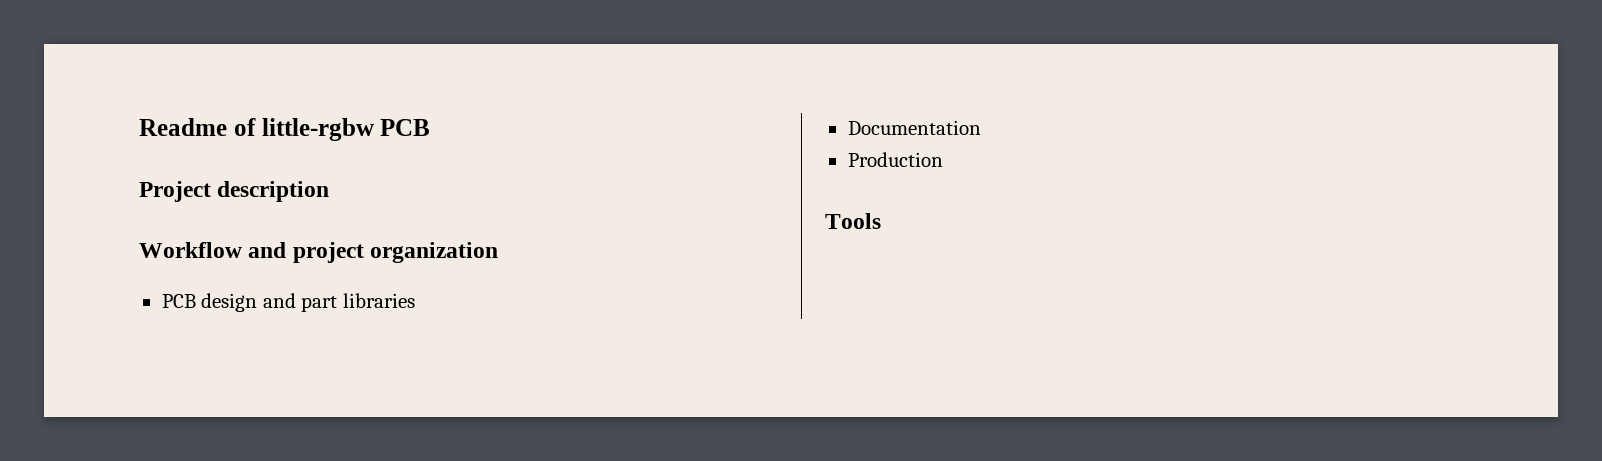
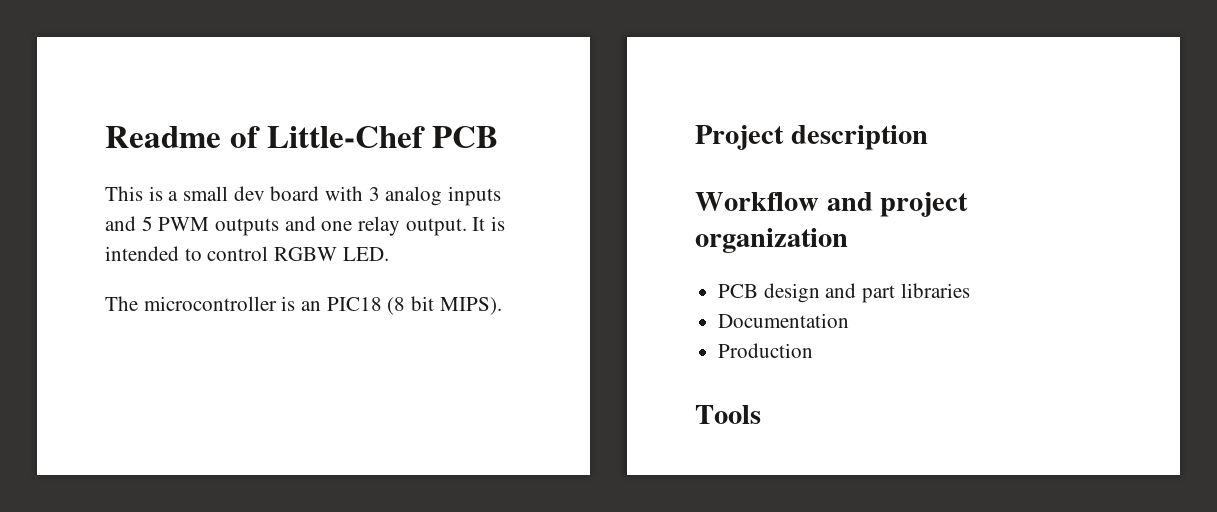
[261,118,431,141] little-rgbw PCB -> [266,126,498,148] [105,186,502,206] [105,216,506,236] [105,246,389,261] [105,296,502,315] Little-Chef PCB // This is a small dev board with 3 analog inputs and 5 PWM outputs and one relay output. It is intended to control RGBW LED. // The microcontroller is an PIC18 (8 bit MIPS).

